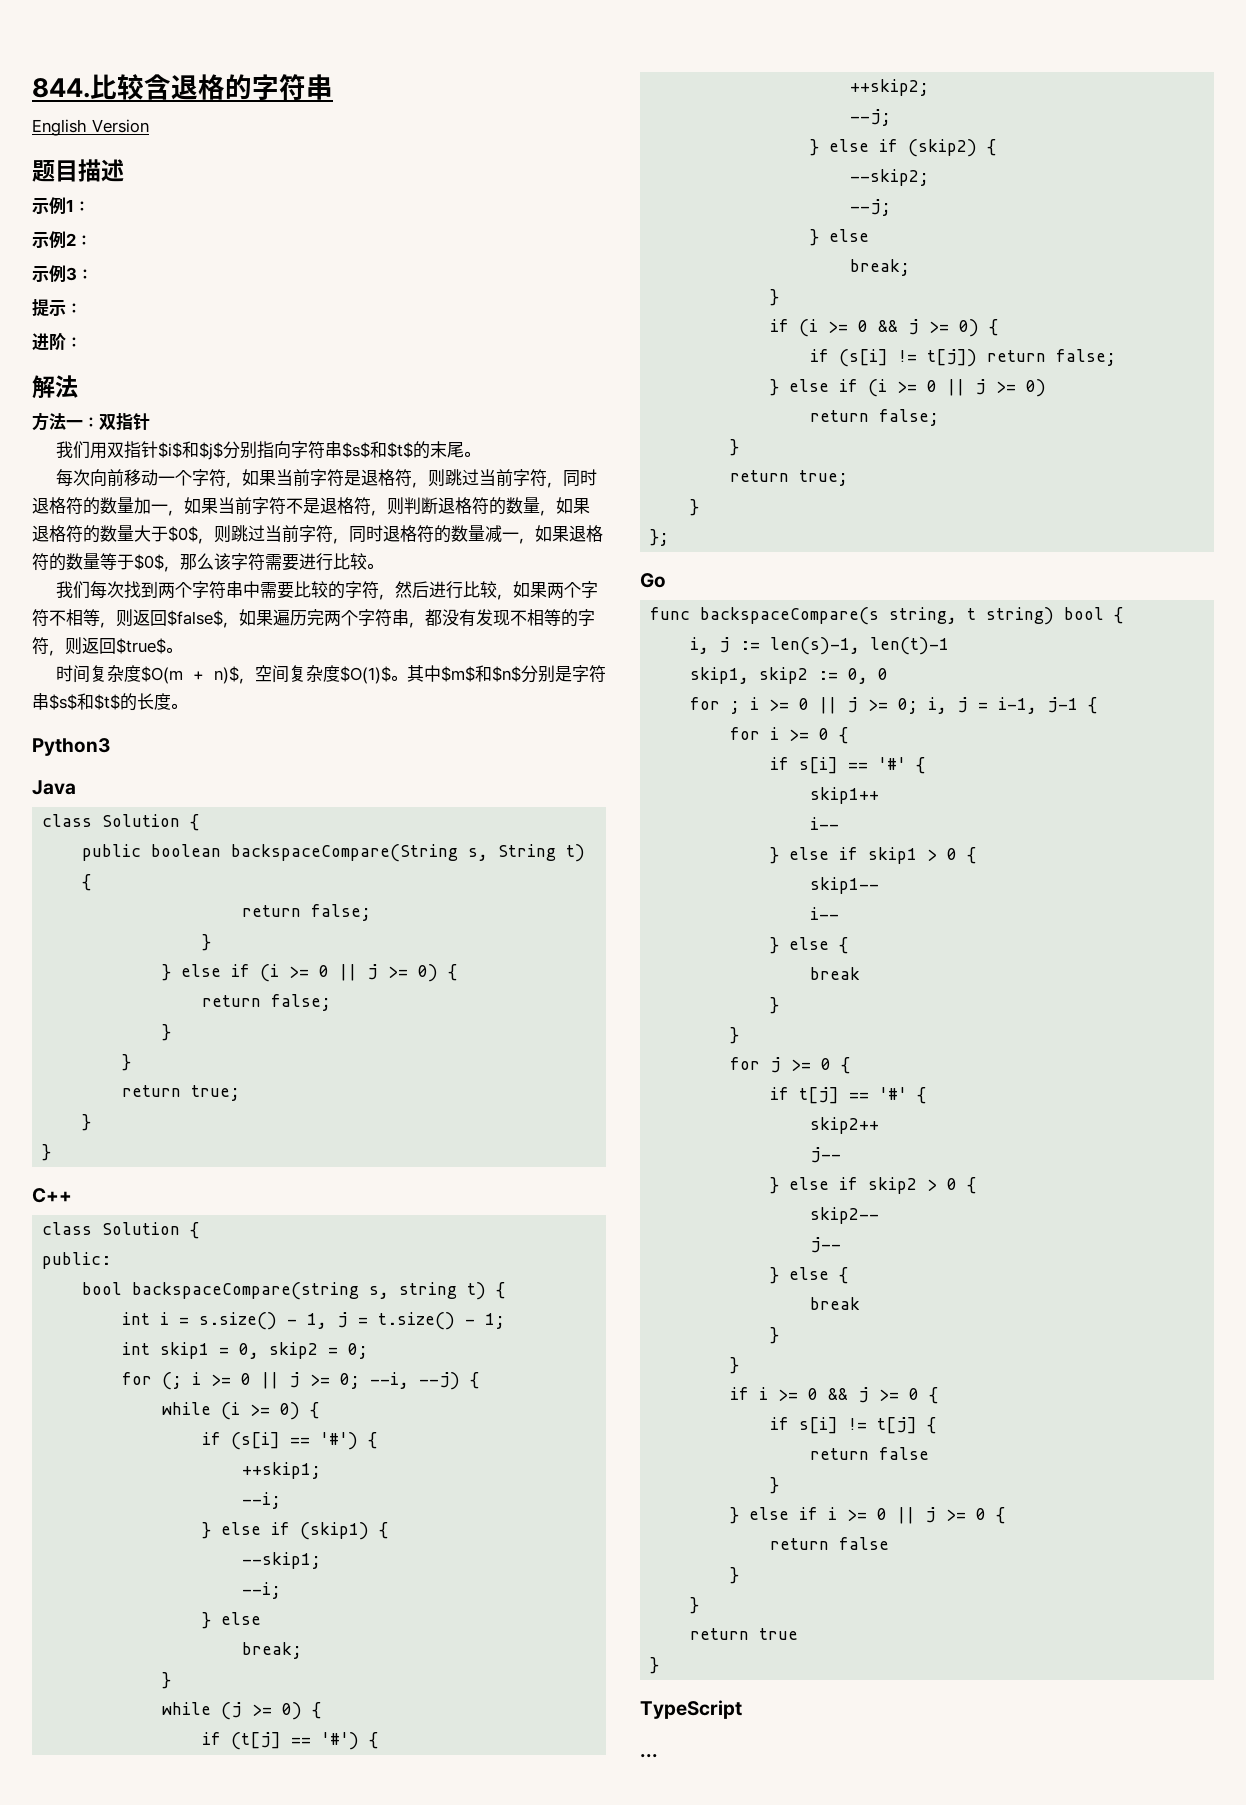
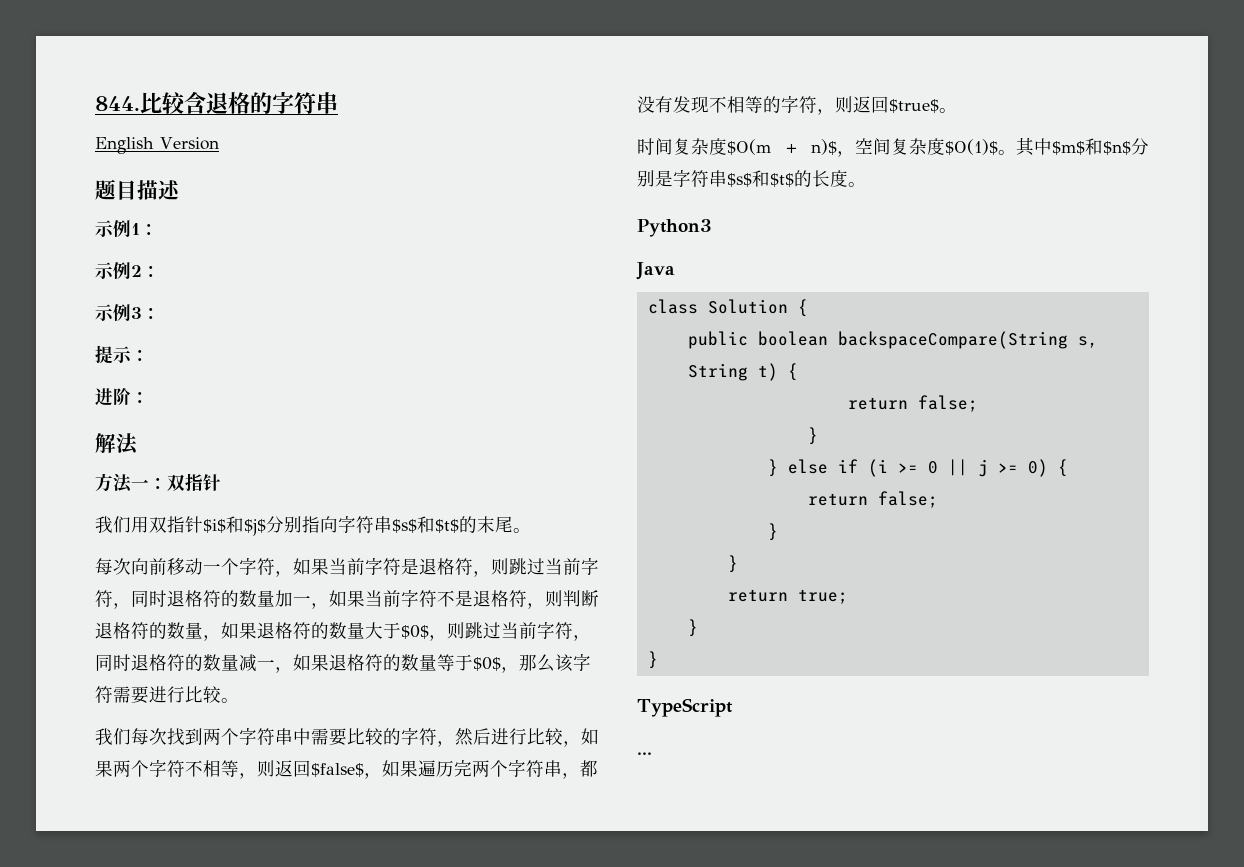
[32,1188,72,1203] [42,1222,200,1239] [42,1252,112,1269] [82,1282,506,1300] [122,1312,506,1330] [122,1342,369,1359] [122,1372,480,1390] [162,1402,320,1420] [202,1432,378,1450] [242,1462,322,1479] [242,1492,282,1509] [202,1522,389,1540] [242,1552,322,1569] [242,1582,282,1599] [202,1612,262,1629] [242,1642,303,1659] [162,1672,172,1689] [162,1702,322,1720] [202,1732,379,1750] [850,79,930,96] [850,109,892,126] [810,139,997,157] [850,169,930,186] [850,199,892,216] [810,229,870,246] [850,259,911,276] [770,289,780,306] [770,319,999,337] [810,349,1117,367] [770,379,1047,397] [810,409,940,426] [730,439,740,456] [730,470,849,486] [690,499,700,516] [650,529,670,546] [640,573,666,588] [650,607,1124,625] [690,637,950,655] [690,667,889,684] [690,697,1098,714] [730,727,849,744] [770,757,926,774] [810,787,880,804] [810,817,840,830] [770,847,977,864] [810,877,880,894] [810,907,840,920] [770,937,849,954] [810,967,861,980] [770,997,780,1014] [730,1027,740,1044] [730,1057,851,1074] [770,1087,927,1104] [810,1117,880,1134] [810,1147,842,1163] [770,1177,977,1194] [810,1207,880,1224] [810,1237,842,1253] [770,1267,849,1284] [810,1297,861,1310] [770,1327,780,1344] [730,1357,740,1374] [730,1387,939,1404] [770,1417,937,1434] [810,1447,930,1460] [770,1477,780,1494] [730,1507,1006,1524] [770,1537,890,1550] [730,1567,740,1584] [690,1597,700,1614] [690,1628,799,1640] [650,1657,660,1674] // C++ // class Solution { // public: // bool backspaceCompare(string s, string t) { // int i = s.size() - 1, j = t.size() - 1; // int skip1 = 0, skip2 = 0; // for (; i >= 0 || j >= 0; --i, --j) { // while (i >= 0) { // if (s[i] == '#') { // ++skip1; // --i; // } else if (skip1) { // --skip1; // --i; // } else // break; // } // while (j >= 0) { // if (t[j] == '#') { // ++skip2; // --j; // } else if (skip2) { // --skip2; // --j; // } else // break; // } // if (i >= 0 && j >= 0) { // if (s[i] != t[j]) return false; // } else if (i >= 0 || j >= 0) // return false; // } // return true; // } // }; // Go // func backspaceCompare(s string, t string) bool { // i, j := len(s)-1, len(t)-1 // skip1, skip2 := 0, 0 // for ; i >= 0 || j >= 0; i, j = i-1, j-1 { // for i >= 0 { // if s[i] == '#' { // skip1++ // i-- // } else if skip1 > 0 { // skip1-- // i-- // } else { // break // } // } // for j >= 0 { // if t[j] == '#' { // skip2++ // j-- // } else if skip2 > 0 { // skip2-- // j-- // } else { // break // } // } // if i >= 0 && j >= 0 { // if s[i] != t[j] { // return false // } // } else if i >= 0 || j >= 0 { // return false // } // } // return true // } -> (658, 660) none

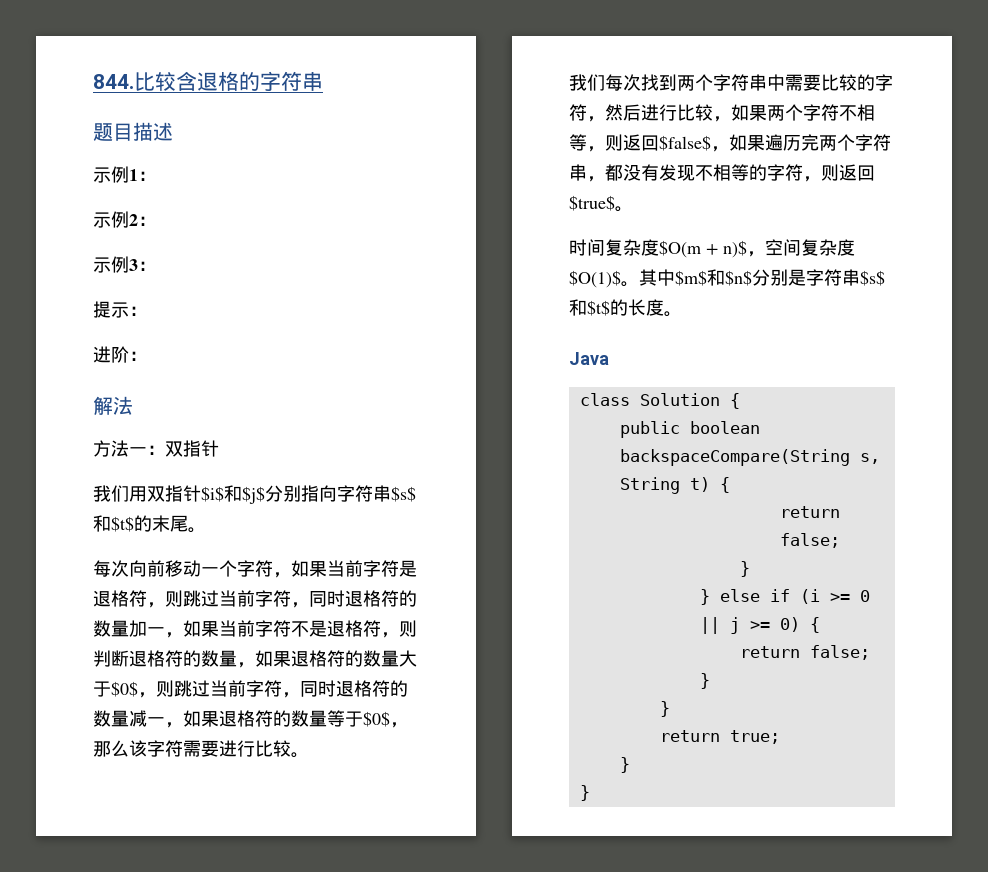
[95,137,219,154] // English Version -> (323, 81) none
[637,219,712,237] // Python3 -> (682, 314) none
[637,698,733,717] [637,752,652,755] // TypeScript // ... -> (590, 793) none

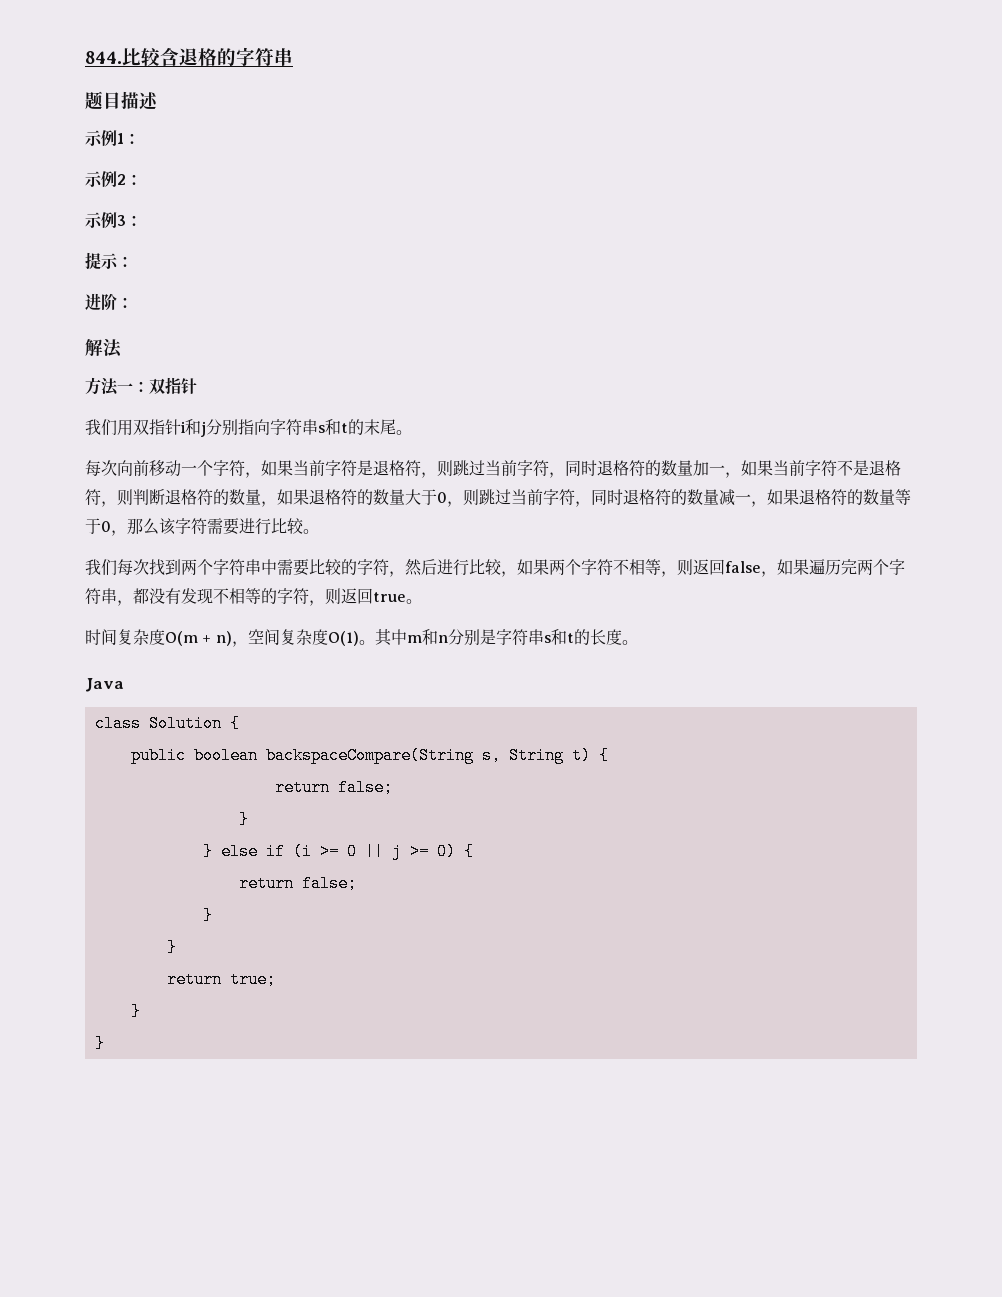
[201,485,265,504] $i$和$j$ -> [181,419,206,437] i和j
[391,486,416,502] [93,515,134,532] $s$和$t$ -> [318,419,348,435] s和t
[111,681,138,697] $0$ -> [437,492,447,503] 0
[363,711,390,727] $0$ -> [101,521,111,532] 0
[659,135,711,151] $false$ -> [725,561,761,573] false
[569,195,615,211] $true$ -> [373,592,406,602] true
[659,239,855,258] [569,269,752,288] $O(m + n)$，空间复杂度$O(1)$。其中$m$和$n$ -> [165,629,448,647] O(m + n)，空间复杂度O(1)。其中m和n
[860,270,885,286] [569,299,610,316] $s$和$t$ -> [543,629,574,645] s和t

